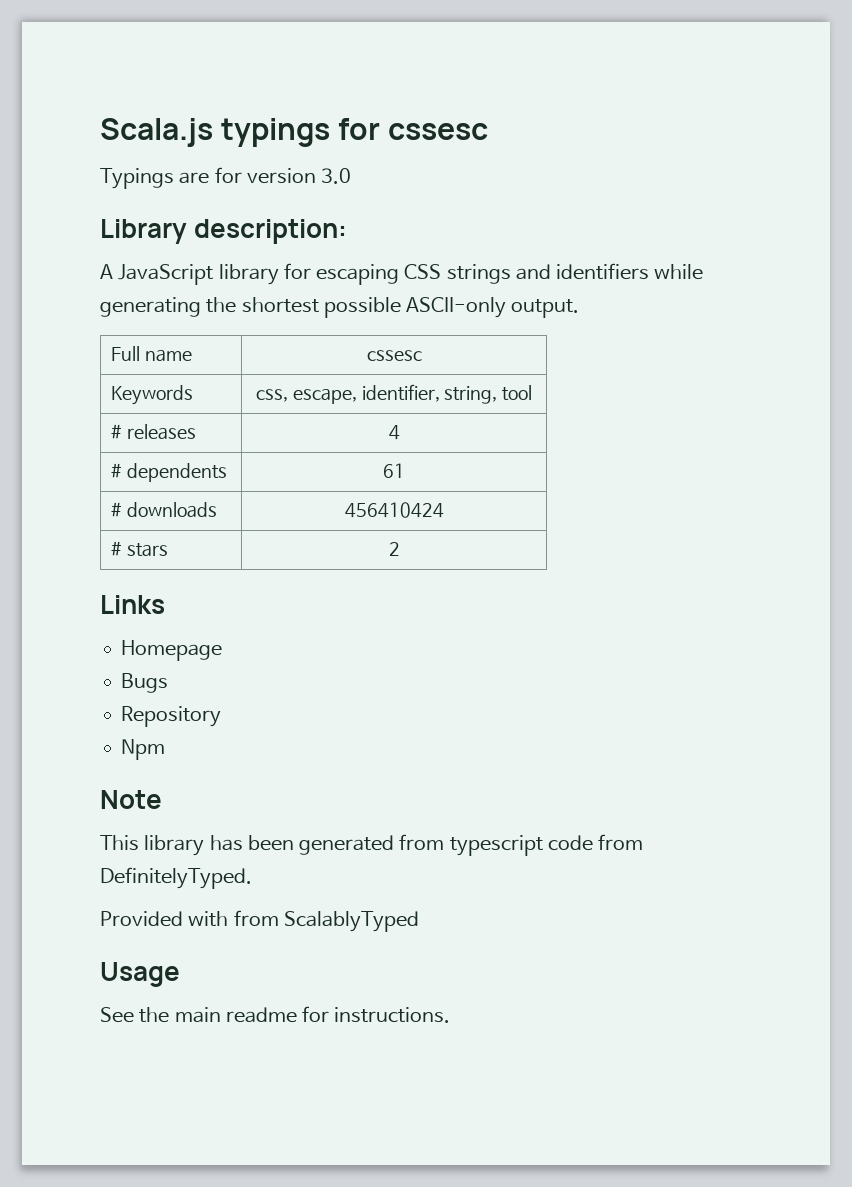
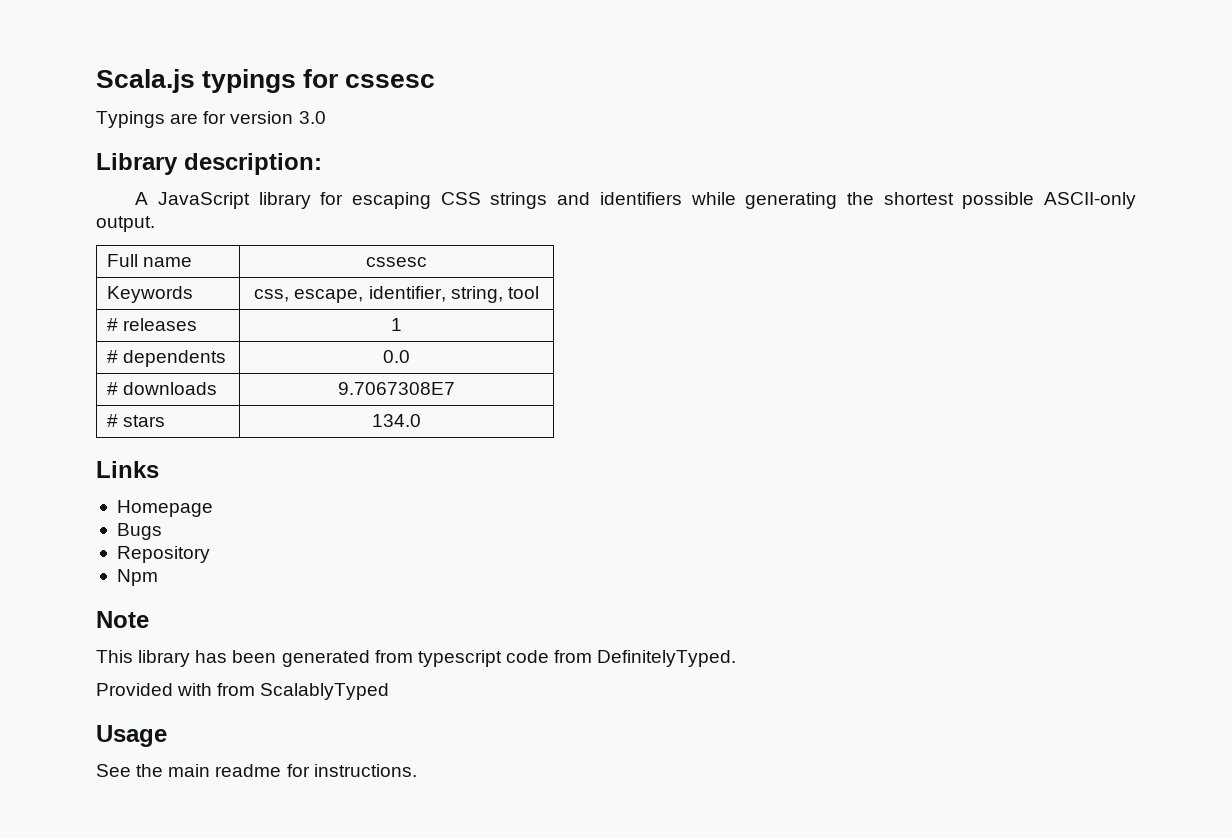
[388,425,400,440] 4 -> [390,318,402,331] 1
[382,463,405,478] 61 -> [382,350,410,363] 0.0
[344,502,444,518] 456410424 -> [338,382,455,395] 9.7067308E7
[388,542,400,556] 2 -> [371,414,421,427] 134.0

